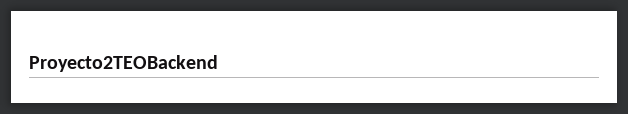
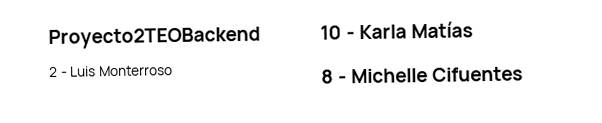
(218, 63) none -> [49,65,173,78] [320,21,474,40] [321,66,524,84] // 2 - Luis Monterroso // 10 - Karla Matías // 8 - Michelle Cifuentes

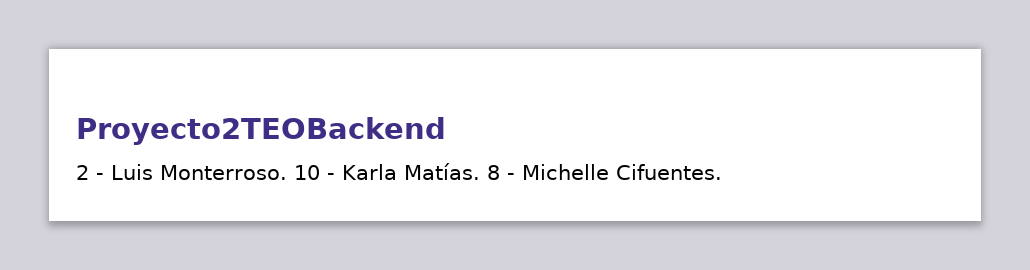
[98,65,173,77] Monterroso // -> [160,165,287,180] Monterroso.
[411,21,474,39] Matías // -> [404,163,480,180] Matías.
[432,66,524,82] Cifuentes -> [616,164,722,180] Cifuentes.

